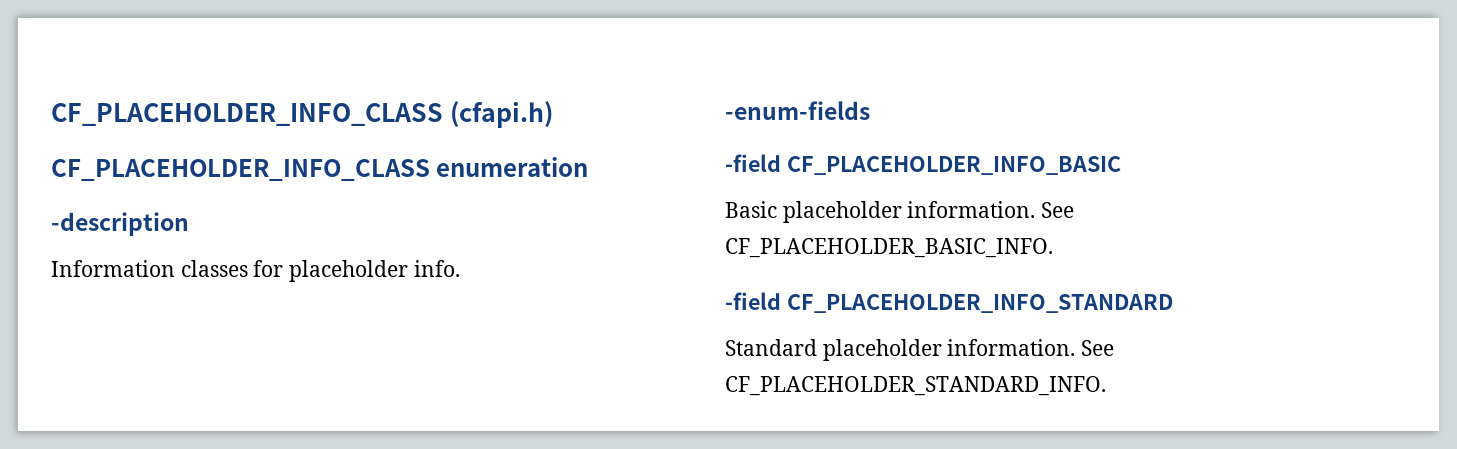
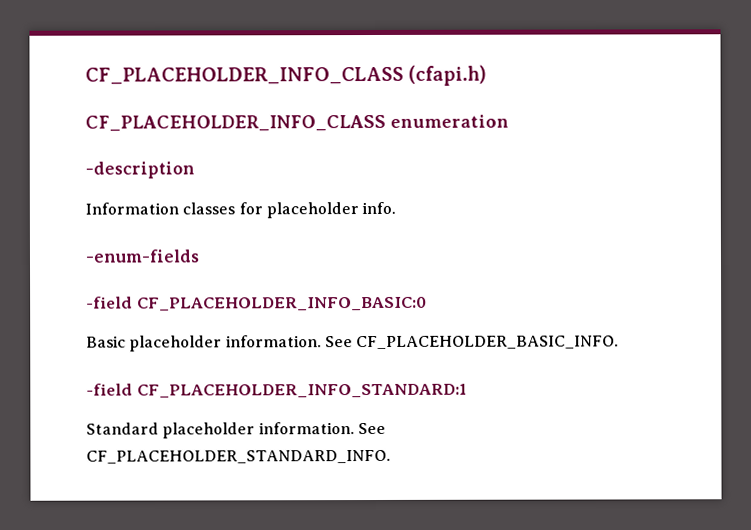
[786,156,1121,175] CF_PLACEHOLDER_INFO_BASIC -> [136,296,427,312] CF_PLACEHOLDER_INFO_BASIC:0
[786,294,1173,313] CF_PLACEHOLDER_INFO_STANDARD -> [136,383,467,399] CF_PLACEHOLDER_INFO_STANDARD:1

